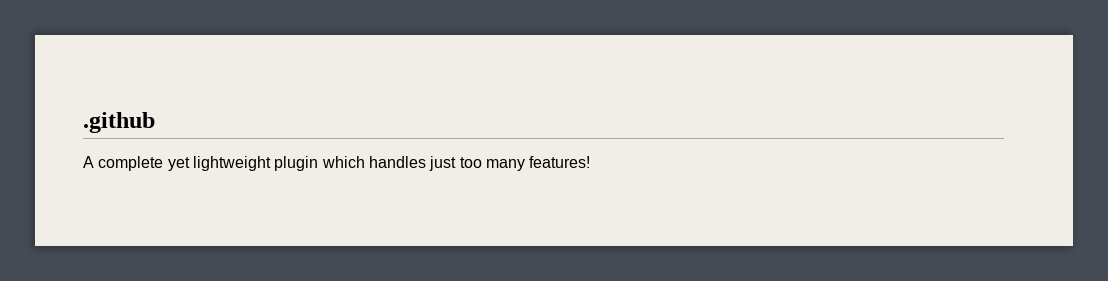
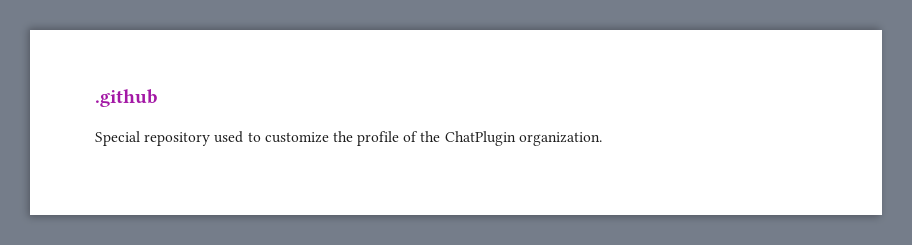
[83,156,591,171] A complete yet lightweight plugin which handles just too many features! -> [95,131,602,146] Special repository used to customize the profile of the ChatPlugin organization.

